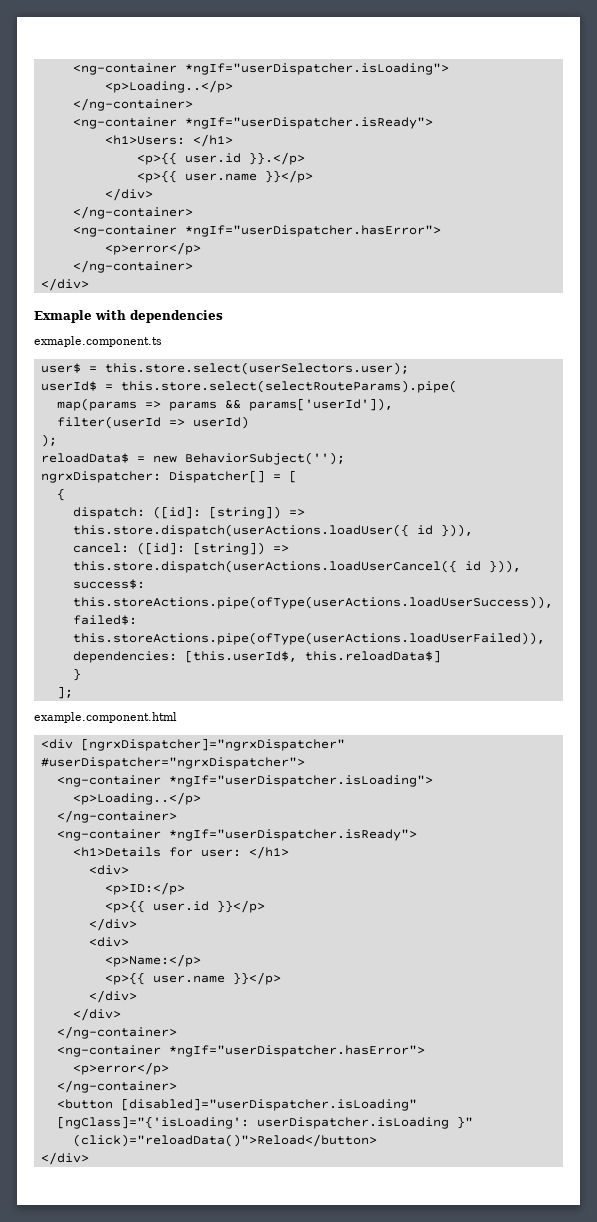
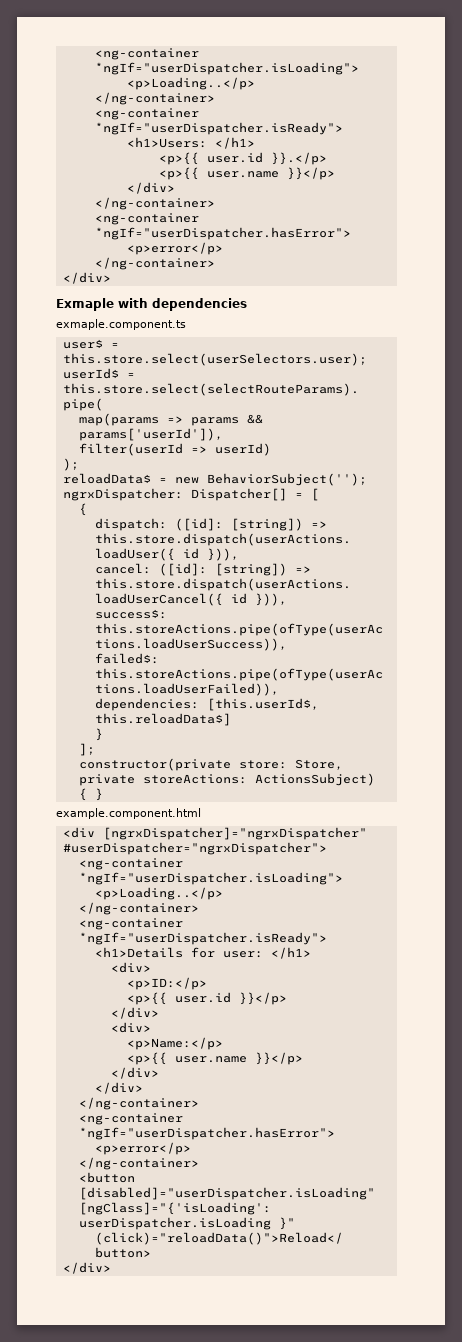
(73, 692) none -> [78,758,343,771] [78,773,375,786] [78,788,103,801] // constructor(private store: Store, private storeActions: ActionsSubject) { }

